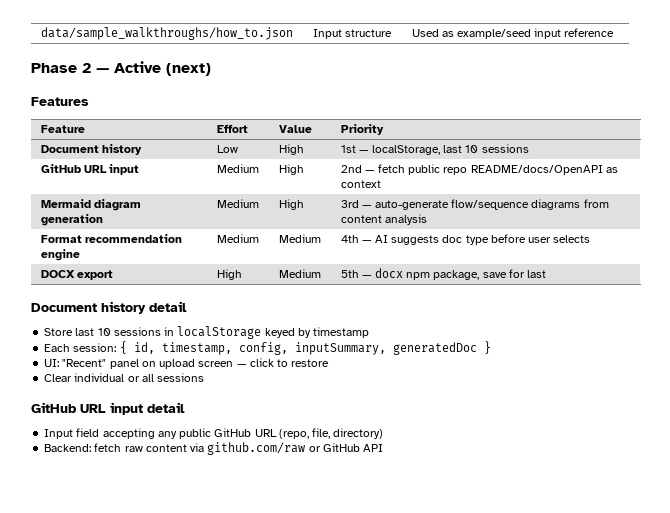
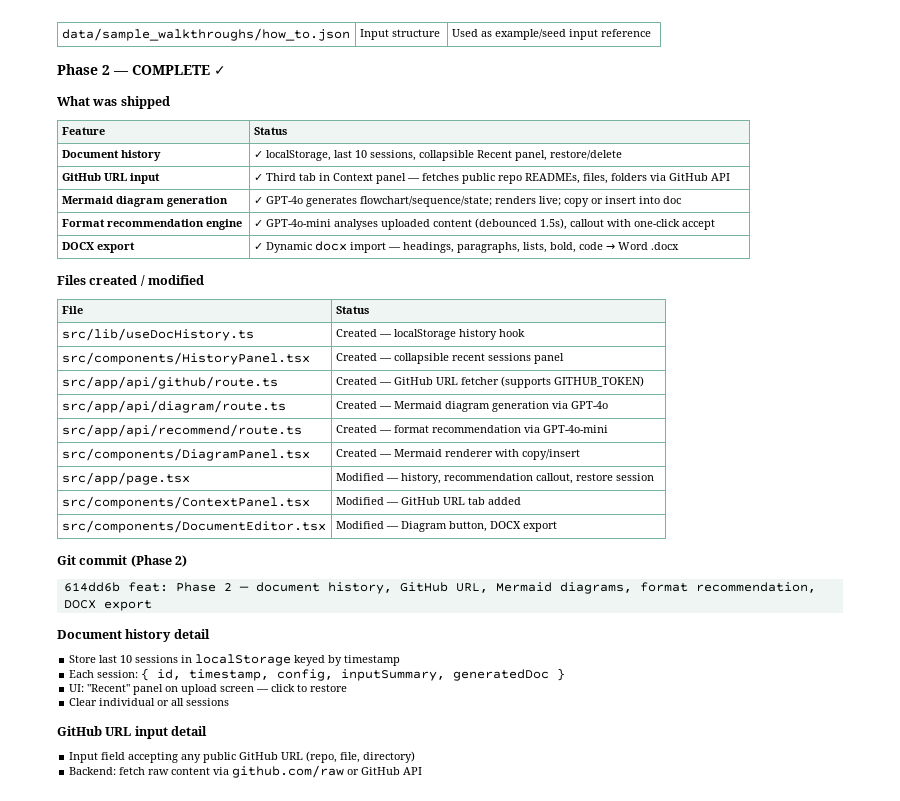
[114,61,211,76] [31,97,89,106] [40,125,85,133] [216,124,248,133] [278,125,312,133] [340,124,384,135] [40,144,142,155] [216,145,238,153] [278,144,304,155] [340,144,529,155] [40,164,140,175] [216,164,259,173] [278,164,304,175] [340,164,618,175] [340,180,381,188] [40,199,141,211] [40,214,103,226] [216,199,259,208] [278,199,304,210] [340,199,609,210] [340,214,427,225] [40,234,182,243] [40,249,80,261] [216,234,259,243] [278,234,321,243] [340,234,591,245] [40,270,113,280] [216,269,242,280] [278,269,321,278] [340,268,547,280] Active (next) // Features // Feature | Effort | Value | Priority // Document history | Low | High | 1st — localStorage, last 10 sessions // GitHub URL input | Medium | High | 2nd — fetch public repo README/docs/OpenAPI as context // Mermaid diagram generation | Medium | High | 3rd — auto-generate flow/sequence diagrams from content analysis // Format recommendation engine | Medium | Medium | 4th — AI suggests doc type before user selects // DOCX export | High | Medium | 5th — docx npm package, save for last -> [132,65,226,75] [57,96,170,109] [61,127,105,135] [253,127,287,135] [61,150,161,161] [253,150,622,161] [61,173,160,184] [253,173,730,184] [61,196,228,207] [253,196,681,207] [61,219,242,230] [253,218,715,230] [61,242,135,253] [253,241,679,253] [57,275,205,286] [61,306,83,314] [335,306,369,314] [61,328,254,341] [335,329,525,340] [61,352,310,365] [335,353,564,364] [61,376,278,389] [335,376,644,388] [61,400,286,413] [335,401,608,412] [61,424,302,437] [335,425,608,433] [61,448,310,461] [335,449,580,460] [61,472,190,485] [335,473,654,484] [61,496,310,509] [335,497,521,505] [61,520,326,533] [335,521,557,532] [57,555,188,567] [63,582,816,594] [63,600,152,611] COMPLETE ✓ // What was shipped // Feature | Status // Document history | ✓ localStorage, last 10 sessions, collapsible Recent panel, restore/delete // GitHub URL input | ✓ Third tab in Context panel — fetches public repo READMEs, files, folders via GitHub API // Mermaid diagram generation | ✓ GPT-4o generates flowchart/sequence/state; renders live; copy or insert into doc // Format recommendation engine | ✓ GPT-4o-mini analyses uploaded content (debounced 1.5s), callout with one-click accept // DOCX export | ✓ Dynamic docx import — headings, paragraphs, lists, bold, code → Word .docx // Files created / modified // File | Status // src/lib/useDocHistory.ts | Created — localStorage history hook // src/components/HistoryPanel.tsx | Created — collapsible recent sessions panel // src/app/api/github/route.ts | Created — GitHub URL fetcher (supports GITHUB_TOKEN) // src/app/api/diagram/route.ts | Created — Mermaid diagram generation via GPT-4o // src/app/api/recommend/route.ts | Created — format recommendation via GPT-4o-mini // src/components/DiagramPanel.tsx | Created — Mermaid renderer with copy/insert // src/app/page.tsx | Modified — history, recommendation callout, restore session // src/components/ContextPanel.tsx | Modified — GitHub URL tab added // src/components/DocumentEditor.tsx | Modified — Diagram button, DOCX export // Git commit (Phase 2) // 614dd6b feat: Phase 2 — document history, GitHub URL, Mermaid diagrams, format recommendation, DOCX export

